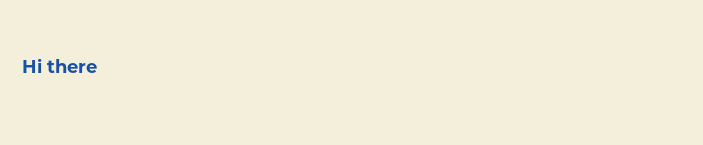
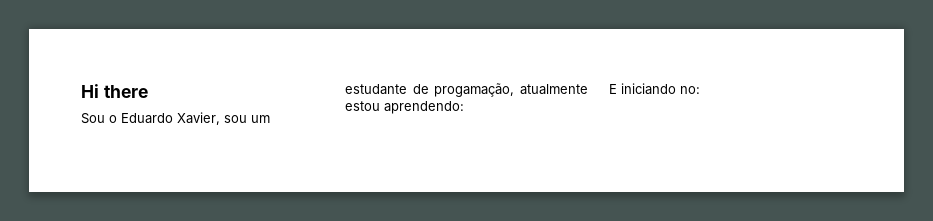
(97, 66) none -> [81,112,270,125] [345,83,588,97] [345,101,464,114] [609,83,700,95] // Sou o Eduardo Xavier, sou um estudante de progamação, atualmente estou aprendendo: // E iniciando no:

